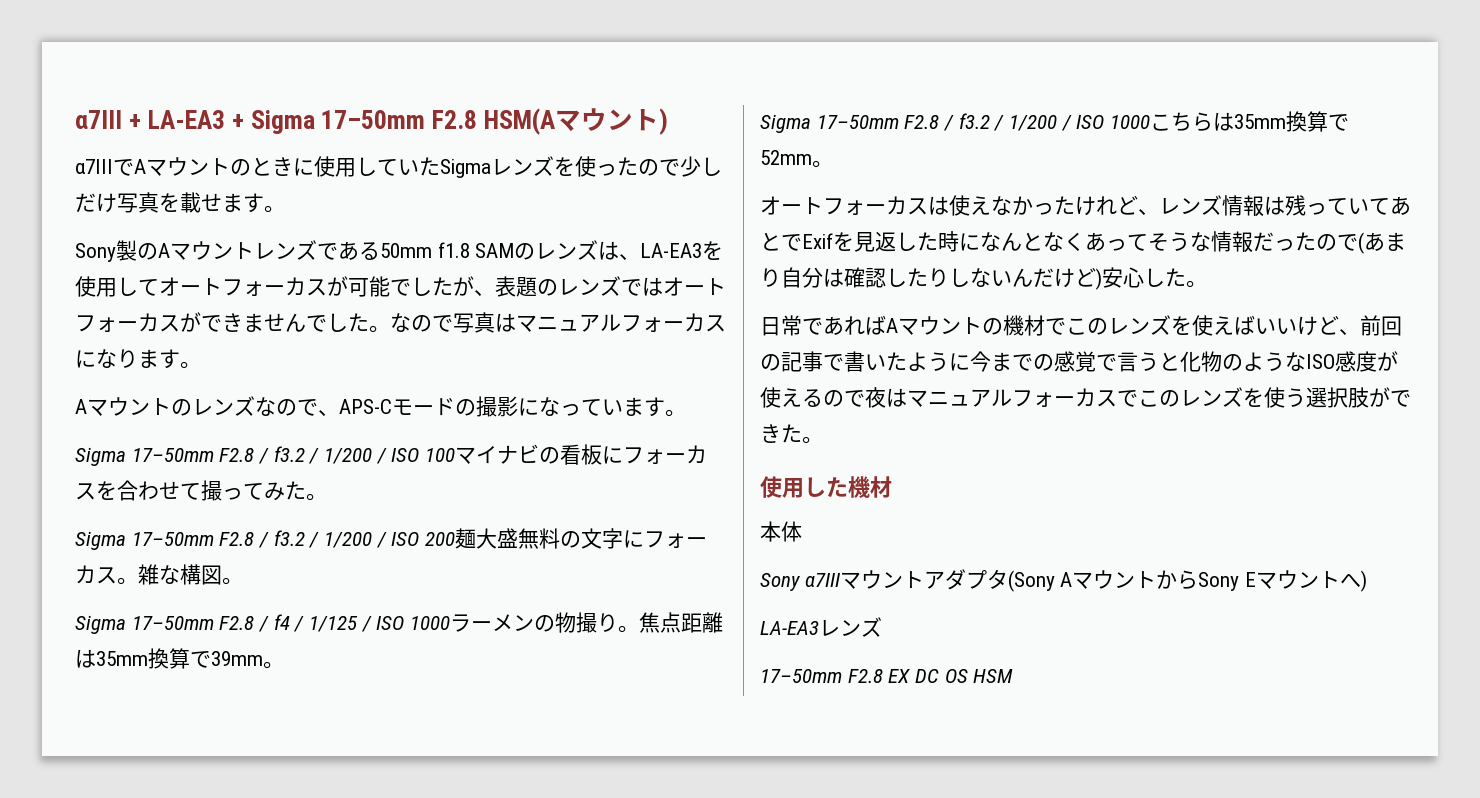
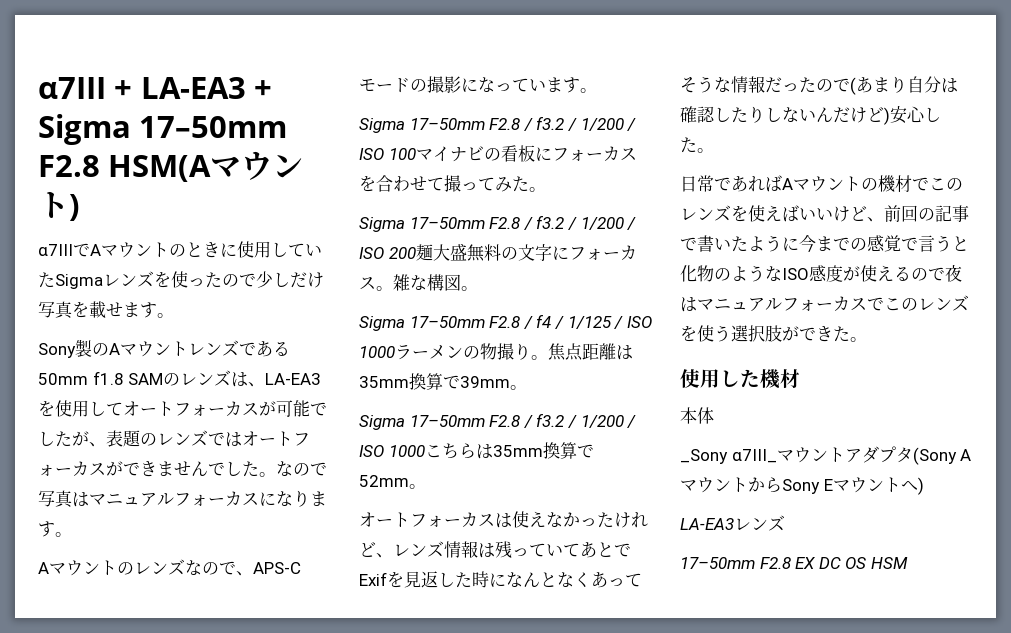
[760,573,840,591] Sony α7III -> [680,449,777,464] _Sony α7III_

